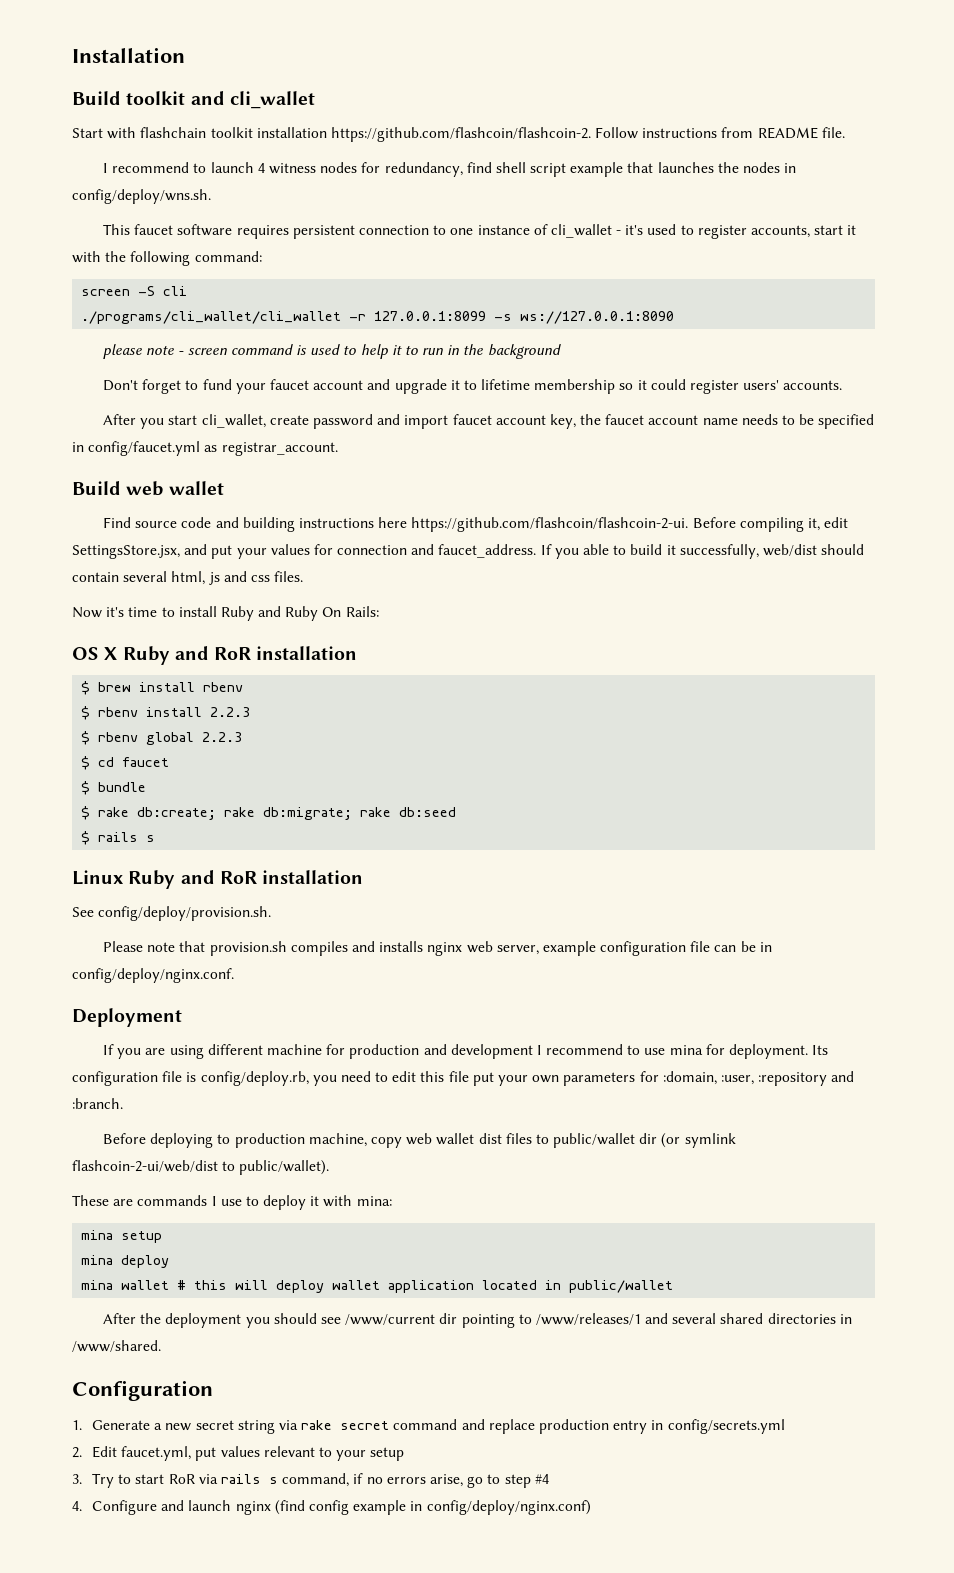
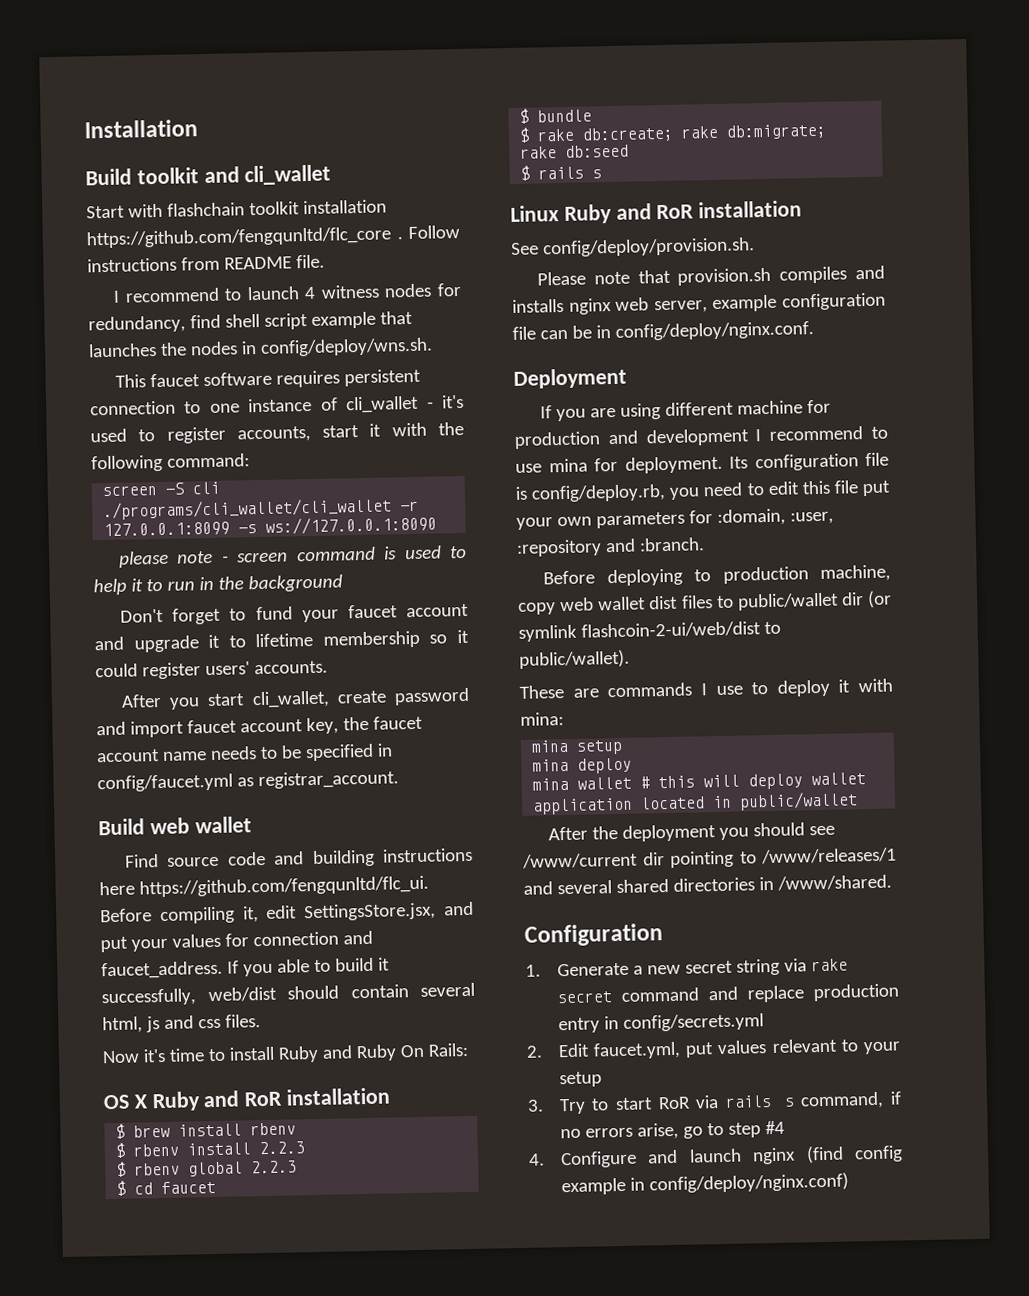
[330,127,591,142] https://github.com/flashcoin/flashcoin-2. -> [86,226,403,249] https://github.com/fengqunltd/flc_core .
[411,517,689,532] https://github.com/flashcoin/flashcoin-2-ui. -> [138,875,429,898] https://github.com/fengqunltd/flc_ui.

